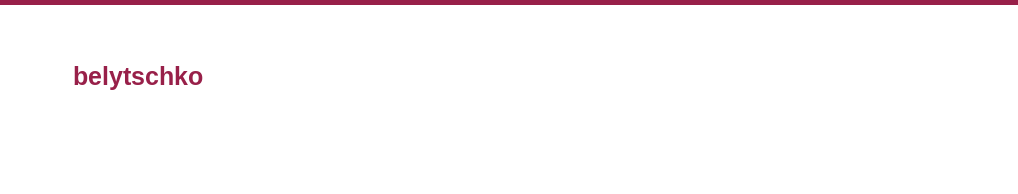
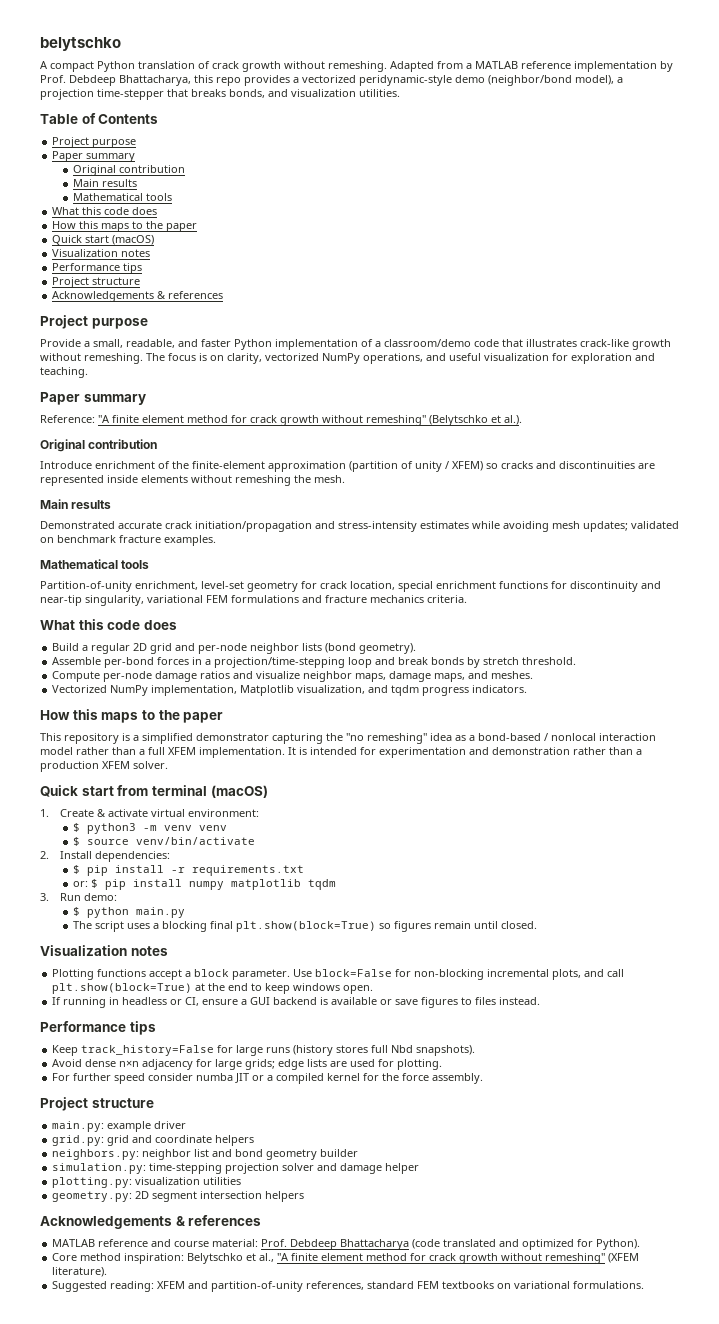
(203, 78) none -> [40,61,673,72] [40,75,623,86] [40,89,400,100] [40,113,159,124] [52,137,137,148] [52,151,136,162] [72,165,185,176] [72,179,137,187] [72,193,172,201] [52,207,158,215] [52,221,198,232] [52,235,155,245] [52,249,151,257] [52,263,143,274] [52,277,141,288] [52,291,224,302] [40,315,148,329] [40,339,671,350] [40,353,655,364] [40,367,88,378] [40,392,146,405] [40,415,522,426] [40,439,158,452] [40,461,655,472] [40,475,345,486] [40,499,112,509] [40,521,679,532] [40,535,216,546] [40,559,150,569] [40,581,661,592] [40,595,467,606] [40,619,177,630] [52,643,417,654] [52,657,577,668] [52,671,534,682] [52,685,528,696] [40,709,224,723] [40,733,656,744] [40,747,642,758] [40,761,168,772] [40,785,268,798] [40,809,260,817] [72,823,227,834] [72,837,255,846] [40,851,171,862] [72,865,304,876] [72,879,336,890] [40,893,118,901] [72,907,185,918] [72,921,537,932] [40,945,168,956] [52,969,625,980] [52,983,374,994] [52,997,541,1008] [40,1021,156,1035] [52,1045,476,1056] [52,1059,443,1070] [52,1073,484,1084] [40,1097,154,1111] [52,1121,187,1132] [52,1135,255,1146] [52,1149,359,1160] [52,1163,420,1174] [52,1177,242,1188] [52,1191,305,1202] [40,1215,262,1229] [52,1239,641,1250] [52,1253,640,1264] [52,1267,108,1277] [52,1281,645,1292] // A compact Python translation of crack growth without remeshing. Adapted from a MATLAB reference implementation by Prof. Debdeep Bhattacharya, this repo provides a vectorized peridynamic-style demo (neighbor/bond model), a projection time‑stepper that breaks bonds, and visualization utilities. // Table of Contents // Project purpose // Paper summary // Original contribution // Main results // Mathematical tools // What this code does // How this maps to the paper // Quick start (macOS) // Visualization notes // Performance tips // Project structure // Acknowledgements & references // Project purpose // Provide a small, readable, and faster Python implementation of a classroom/demo code that illustrates crack-like growth without remeshing. The focus is on clarity, vectorized NumPy operations, and useful visualization for exploration and teaching. // Paper summary // Reference: "A finite element method for crack growth without remeshing" (Belytschko et al.). // Original contribution // Introduce enrichment of the finite-element approximation (partition of unity / XFEM) so cracks and discontinuities are represented inside elements without remeshing the mesh. // Main results // Demonstrated accurate crack initiation/propagation and stress‑intensity estimates while avoiding mesh updates; validated on benchmark fracture examples. // Mathematical tools // Partition‑of‑unity enrichment, level‑set geometry for crack location, special enrichment functions for discontinuity and near‑tip singularity, variational FEM formulations and fracture mechanics criteria. // What this code does // Build a regular 2D grid and per-node neighbor lists (bond geometry). // Assemble per-bond forces in a projection/time-stepping loop and break bonds by stretch threshold. // Compute per-node damage ratios and visualize neighbor maps, damage maps, and meshes. // Vectorized NumPy implementation, Matplotlib visualization, and tqdm progress indicators. // How this maps to the paper // This repository is a simplified demonstrator capturing the "no remeshing" idea as a bond-based / nonlocal interaction model rather than a full XFEM implementation. It is intended for experimentation and demonstration rather than a production XFEM solver. // Quick start from terminal (macOS) // 1. Create & activate virtual environment: // $ python3 -m venv venv // $ source venv/bin/activate // 2. Install dependencies: // $ pip install -r requirements.txt // or: $ pip install numpy matplotlib tqdm // 3. Run demo: // $ python main.py // The script uses a blocking final plt.show(block=True) so figures remain until closed. // Visualization notes // Plotting functions accept a block parameter. Use block=False for non-blocking incremental plots, and call plt.show(block=True) at the end to keep windows open. // If running in headless or CI, ensure a GUI backend is available or save figures to files instead. // Performance tips // Keep track_history=False for large runs (history stores full Nbd snapshots). // Avoid dense n×n adjacency for large grids; edge lists are used for plotting. // For further speed consider numba JIT or a compiled kernel for the force assembly. // Project structure // main.py: example driver // grid.py: grid and coordinate helpers // neighbors.py: neighbor list and bond geometry builder // simulation.py: time-stepping projection solver and damage helper // plotting.py: visualization utilities // geometry.py: 2D segment intersection helpers // Acknowledgements & references // MATLAB reference and course material: Prof. Debdeep Bhattacharya (code translated and optimized for Python). // Core method inspiration: Belytschko et al., "A finite element method for crack growth without remeshing" (XFEM literature). // Suggested reading: XFEM and partition-of-unity references, standard FEM textbooks on variational formulations.

